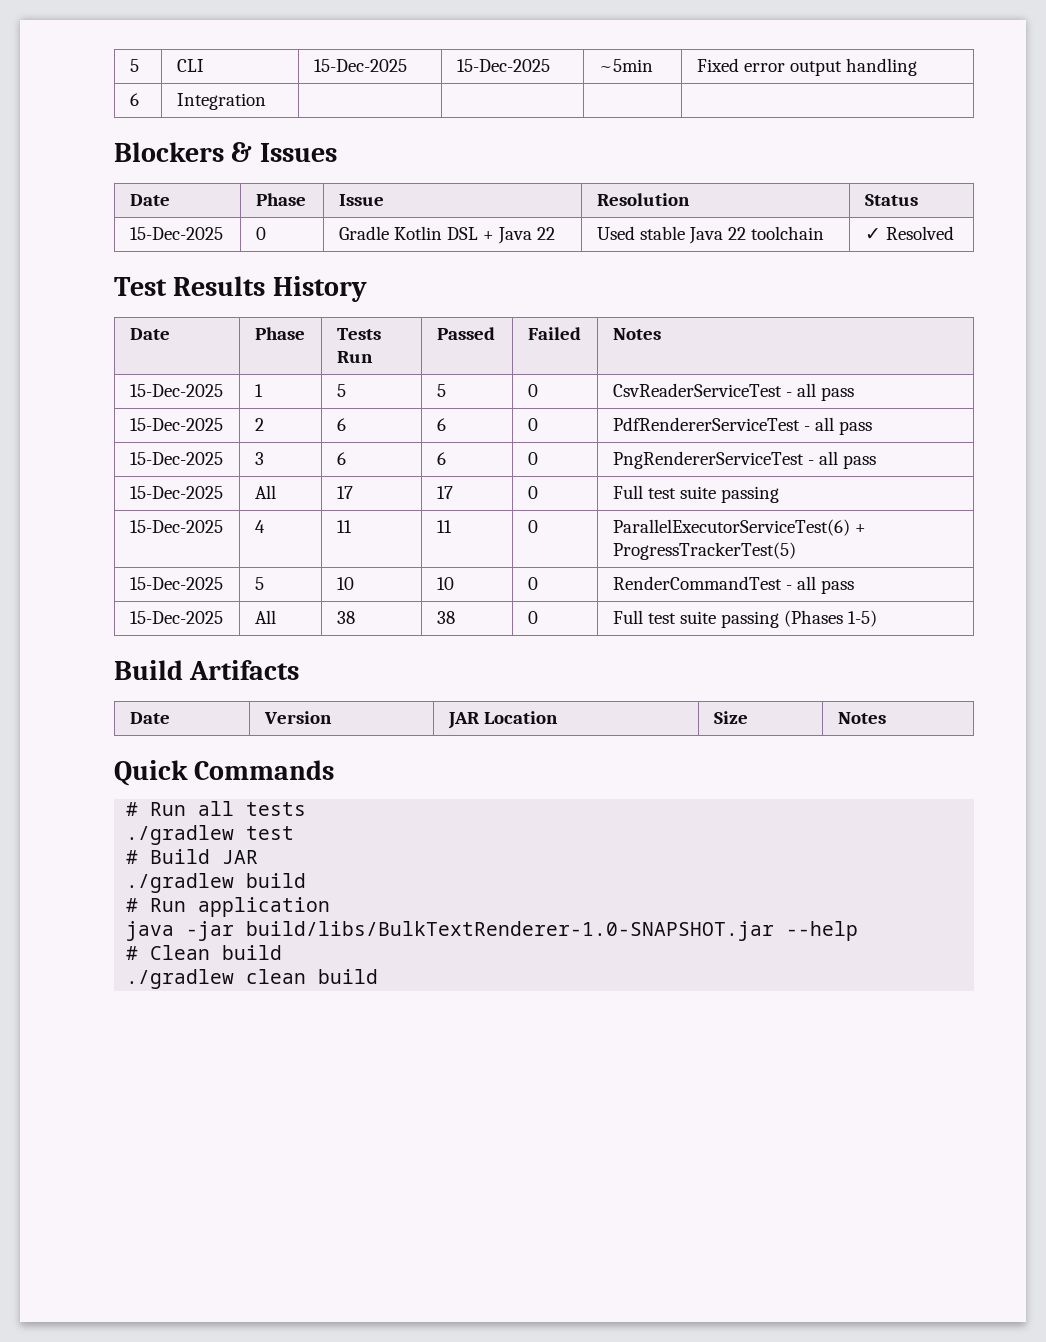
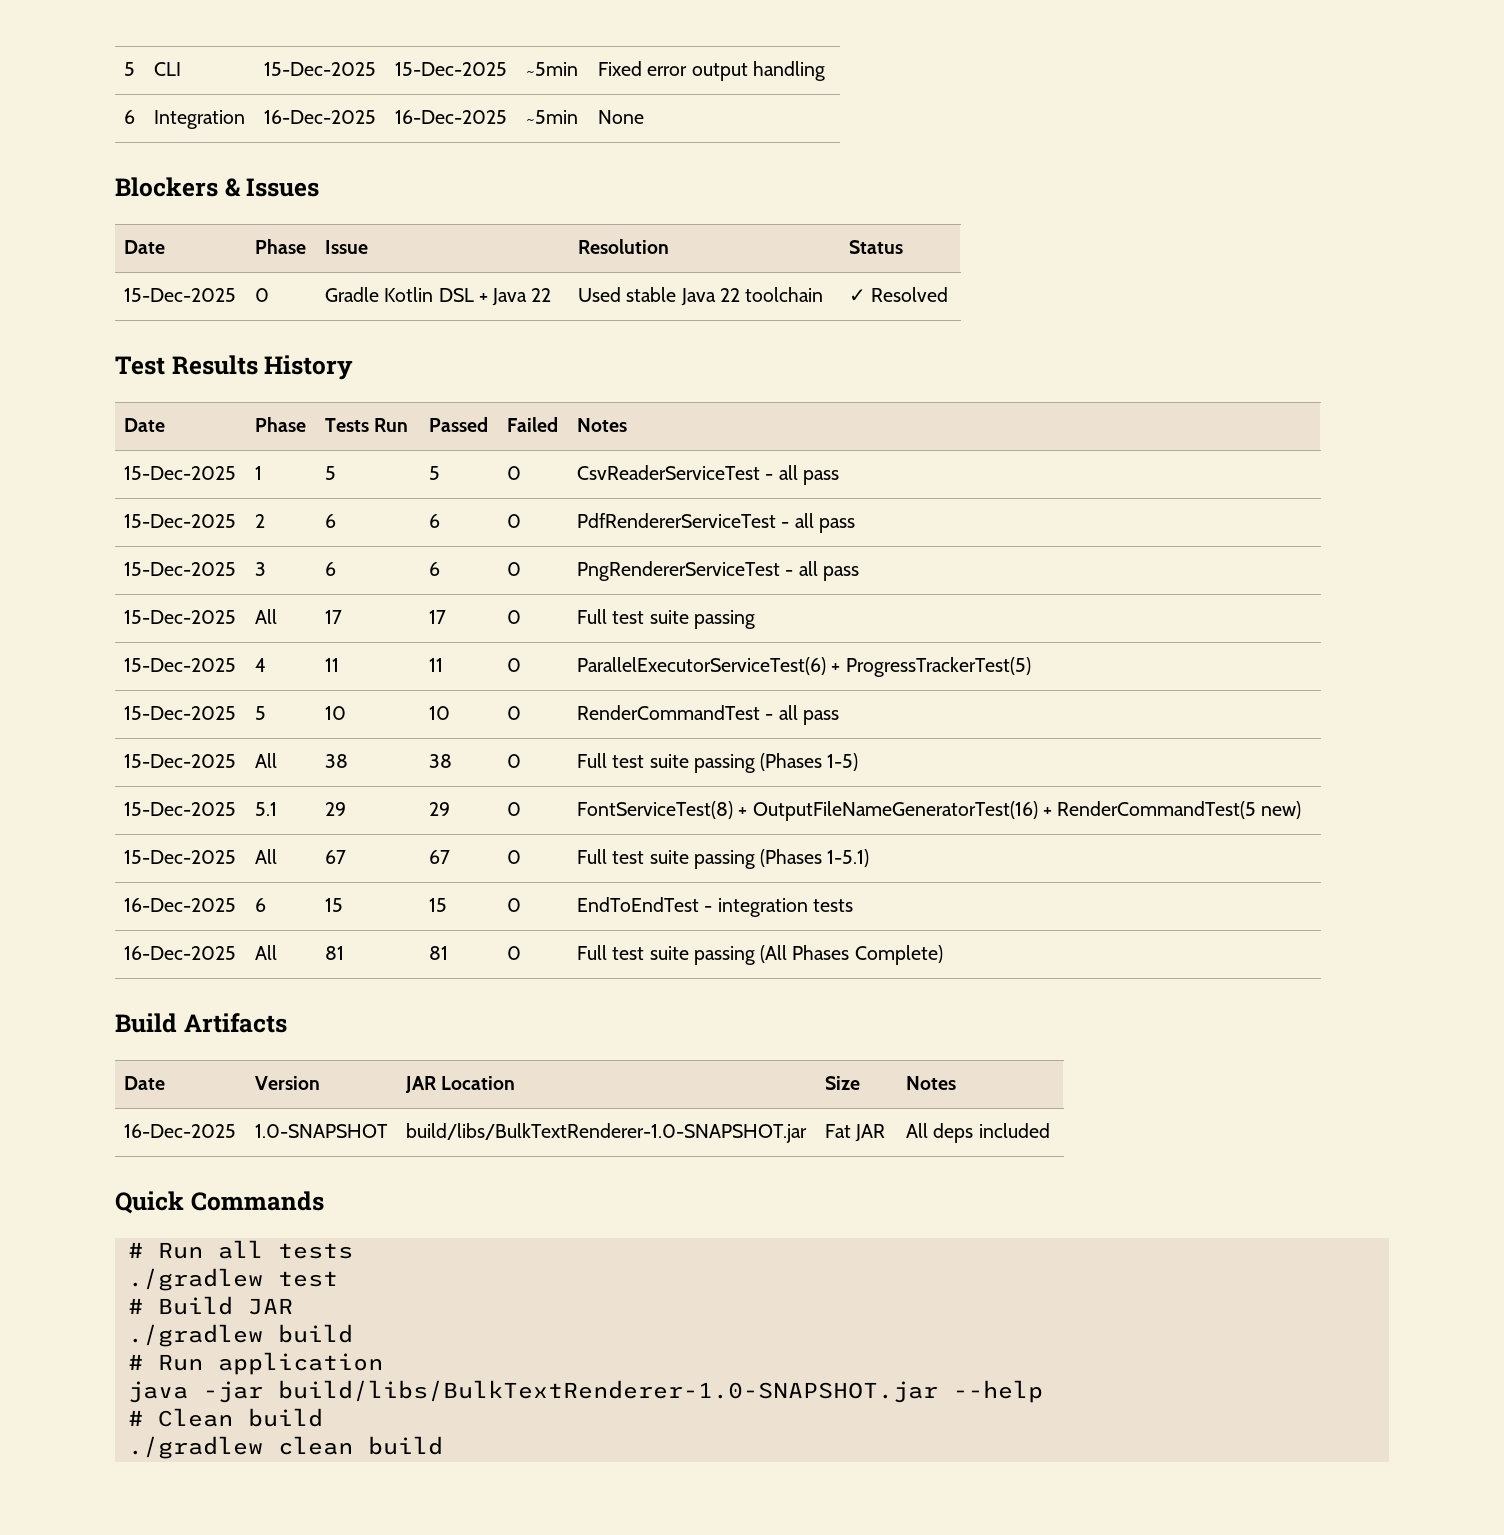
(266, 101) | | | -> [264,110,377,124] [395,110,508,124] [526,110,579,124] [598,110,645,124] 16-Dec-2025 | 16-Dec-2025 | ~5min | None
(877, 618) none -> [124,802,237,816] [255,802,278,816] [325,802,347,816] [429,802,451,816] [507,802,522,816] [577,801,1302,821] [124,850,237,864] [255,849,278,864] [325,850,347,864] [429,850,451,864] [507,850,522,864] [577,849,870,869] [124,898,237,912] [255,898,267,912] [325,898,344,912] [429,898,448,912] [507,898,522,912] [577,897,853,917] [124,946,237,960] [255,945,278,960] [325,946,345,960] [429,946,449,960] [507,946,522,960] [577,945,943,965] // 15-Dec-2025 | 5.1 | 29 | 29 | 0 | FontServiceTest(8) + OutputFileNameGeneratorTest(16) + RenderCommandTest(5 new) // 15-Dec-2025 | All | 67 | 67 | 0 | Full test suite passing (Phases 1-5.1) // 16-Dec-2025 | 6 | 15 | 15 | 0 | EndToEndTest - integration tests // 16-Dec-2025 | All | 81 | 81 | 0 | Full test suite passing (All Phases Complete)
(886, 718) none -> [124,1124,237,1138] [255,1124,389,1138] [406,1123,808,1143] [825,1124,886,1142] [906,1123,1050,1143] // 16-Dec-2025 | 1.0-SNAPSHOT | build/libs/BulkTextRenderer-1.0-SNAPSHOT.jar | Fat JAR | All deps included

